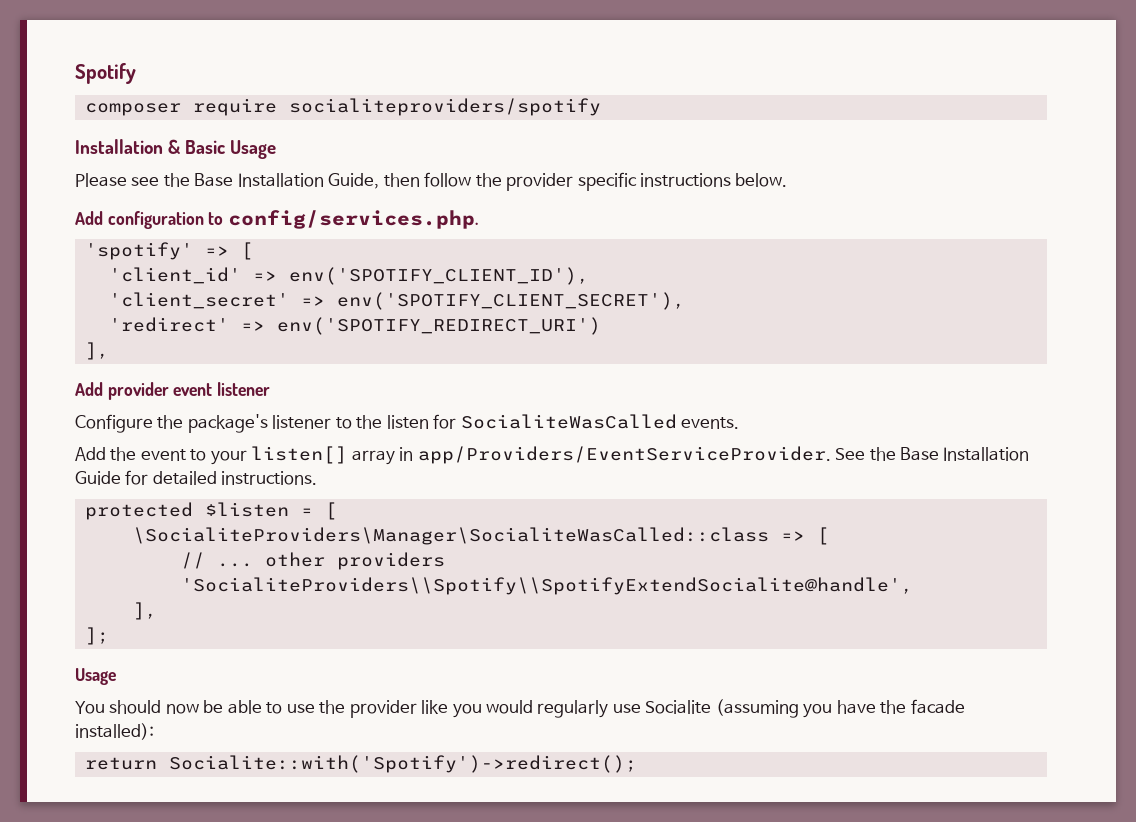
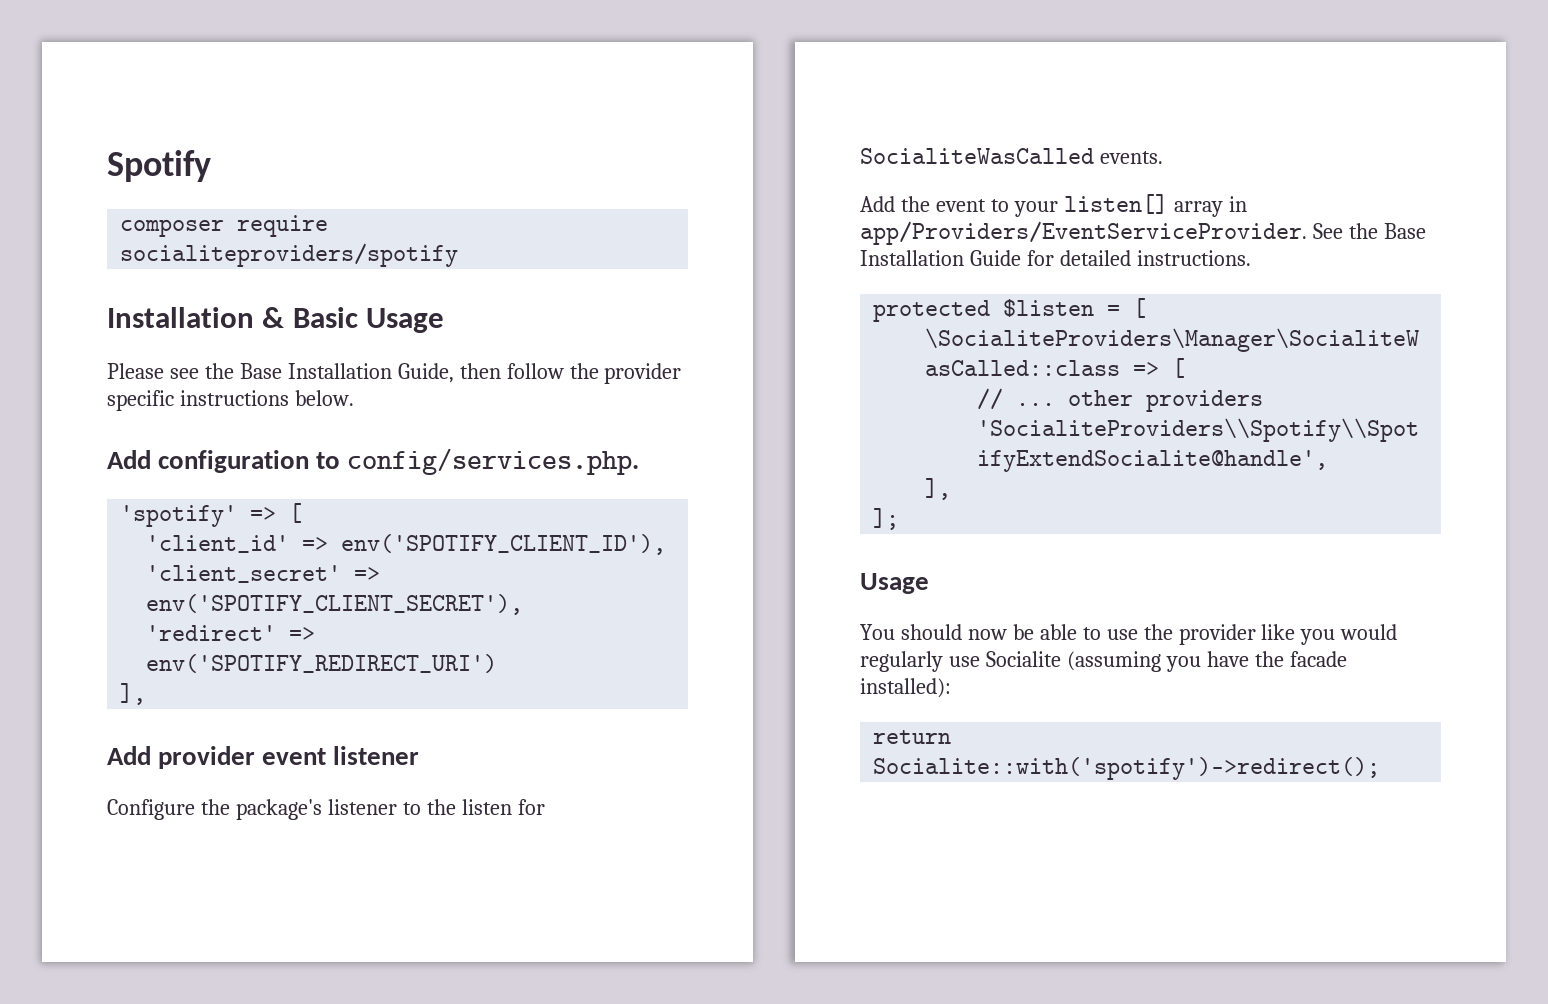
[168,755,637,773] Socialite::with('Spotify')->redirect(); -> [873,757,1381,780] Socialite::with('spotify')->redirect();

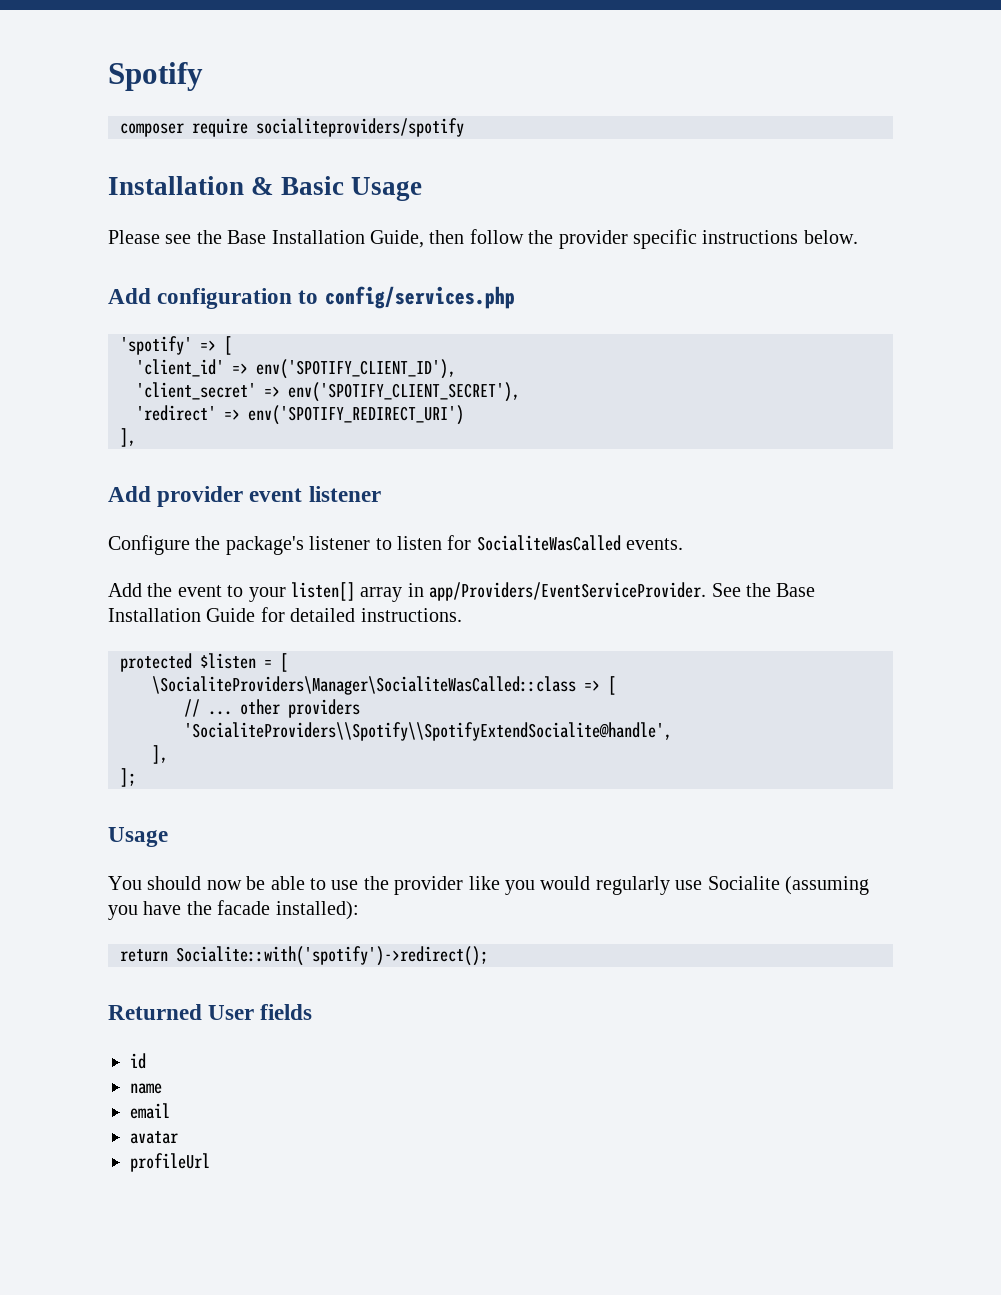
[347,448,640,475] config/services.php. -> [324,286,515,309] config/services.php
[426,799,456,815] the -> (392, 544) none
(1381, 768) none -> [108,1004,313,1020] [130,1053,146,1069] [130,1083,162,1094] [130,1103,170,1119] [130,1131,178,1144] [130,1153,210,1172] // Returned User fields // id // name // email // avatar // profileUrl

